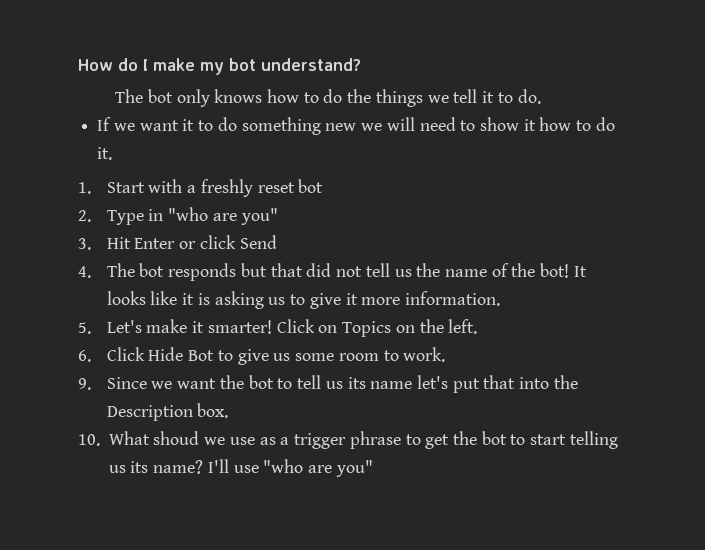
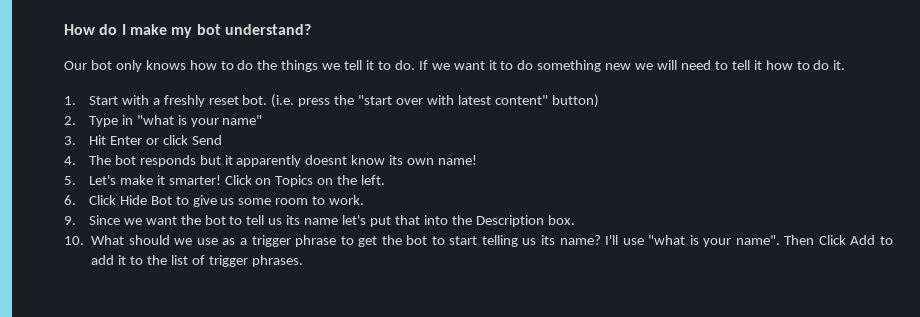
[115,89,144,103] The -> [64,61,87,70] Our
(541, 96) // -> (415, 65) none
[479,117,519,131] show -> [731,60,750,70] tell
[298,179,324,193] bot -> [242,94,599,108] bot. (i.e. press the "start over with latest content" button)
[168,207,278,225] "who are you" -> [136,115,263,127] "what is your name"
[270,263,587,278] [106,291,500,309] that did not tell us the name of the bot! It looks like it is asking us to give it more information. -> [224,155,478,167] it apparently doesnt know its own name!
[153,431,200,445] shoud -> [128,235,170,245] should
[263,459,373,477] "who are you" -> [648,235,894,247] [91,255,303,267] "what is your name". Then Click Add to add it to the list of trigger phrases.

